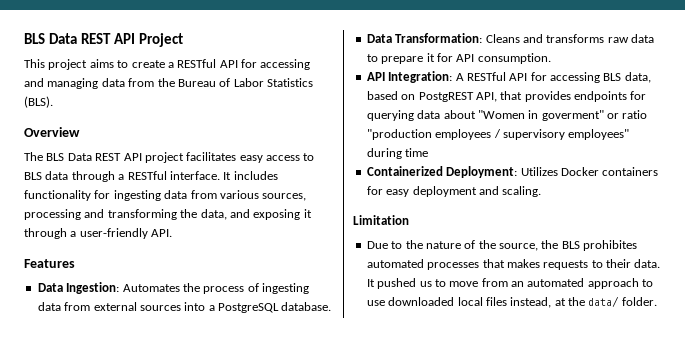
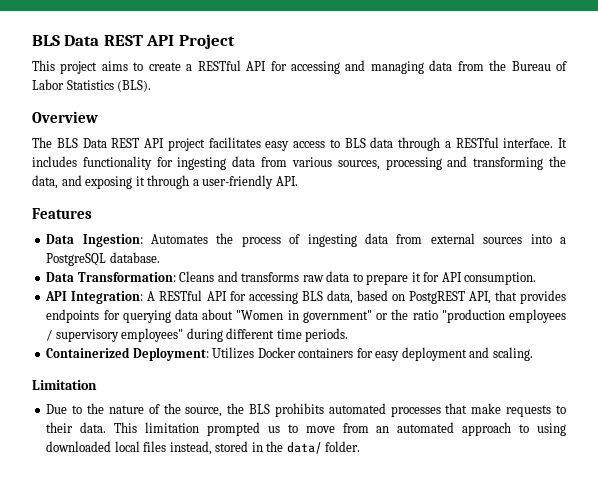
[541,110,619,121] goverment" or -> [302,309,409,323] government" or the
(402, 153) none -> [226,328,275,339] different
(429, 152) none -> [305,328,349,342] periods.
[583,240,638,251] prohibites -> [274,403,324,417] prohibits
[506,259,540,268] makes -> [471,403,502,414] make
[366,278,417,289] It pushed -> [114,422,260,436] This limitation prompted
[366,300,385,306] use -> [536,423,566,436] using
[554,298,566,306] at -> [215,441,263,452] stored in

